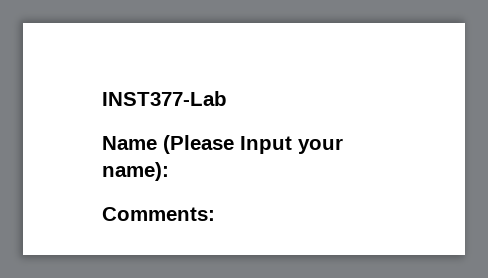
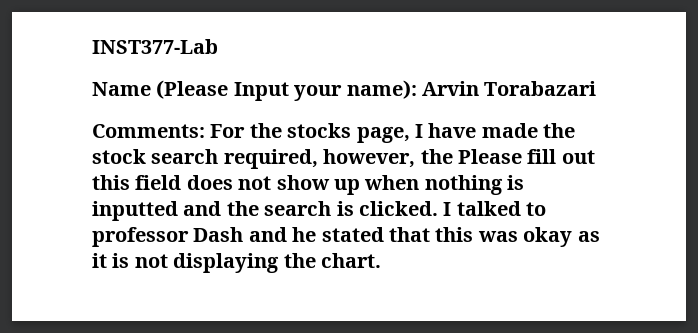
(169, 171) none -> [422,81,597,96] Arvin Torabazari
(215, 214) none -> [210,123,576,143] [92,149,595,169] [92,175,525,195] [92,201,547,221] [92,227,600,247] [92,253,381,273] For the stocks page, I have made the stock search required, however, the Please fill out this field does not show up when nothing is inputted and the search is clicked. I talked to professor Dash and he stated that this was okay as it is not displaying the chart.

